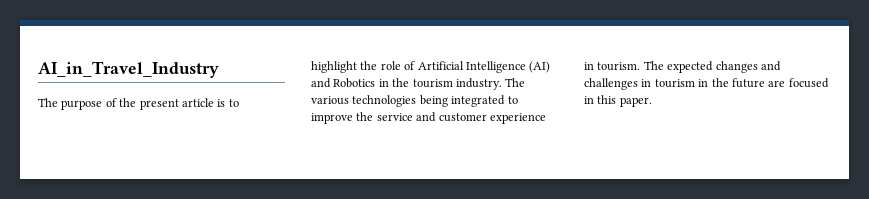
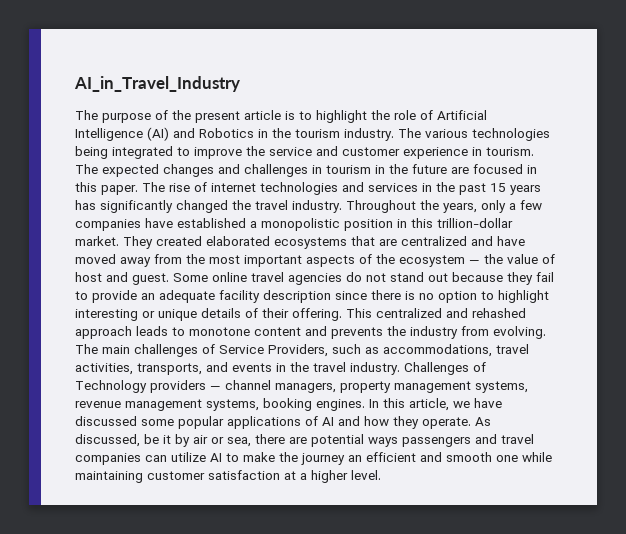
(652, 102) none -> [142,182,541,195] [75,200,542,213] [75,218,513,231] [75,236,525,249] [75,254,555,267] [75,272,554,285] [75,290,549,303] [75,308,526,321] [75,326,546,339] [75,344,529,357] [75,362,486,375] [75,380,528,393] [75,398,502,411] [75,416,491,429] [75,434,534,447] [75,452,552,465] [75,470,381,483] The rise of internet technologies and services in the past 15 years has significantly changed the travel industry. Throughout the years, only a few companies have established a monopolistic position in this trillion-dollar market. They created elaborated ecosystems that are centralized and have moved away from the most important aspects of the ecosystem — the value of host and guest. Some online travel agencies do not stand out because they fail to provide an adequate facility description since there is no option to highlight interesting or unique details of their offering. This centralized and rehashed approach leads to monotone content and prevents the industry from evolving. The main challenges of Service Providers, such as accommodations, travel activities, transports, and events in the travel industry. Challenges of Technology providers — channel managers, property management systems, revenue management systems, booking engines. In this article, we have discussed some popular applications of AI and how they operate. As discussed, be it by air or sea, there are potential ways passengers and travel companies can utilize AI to make the journey an efficient and smooth one while maintaining customer satisfaction at a higher level.

